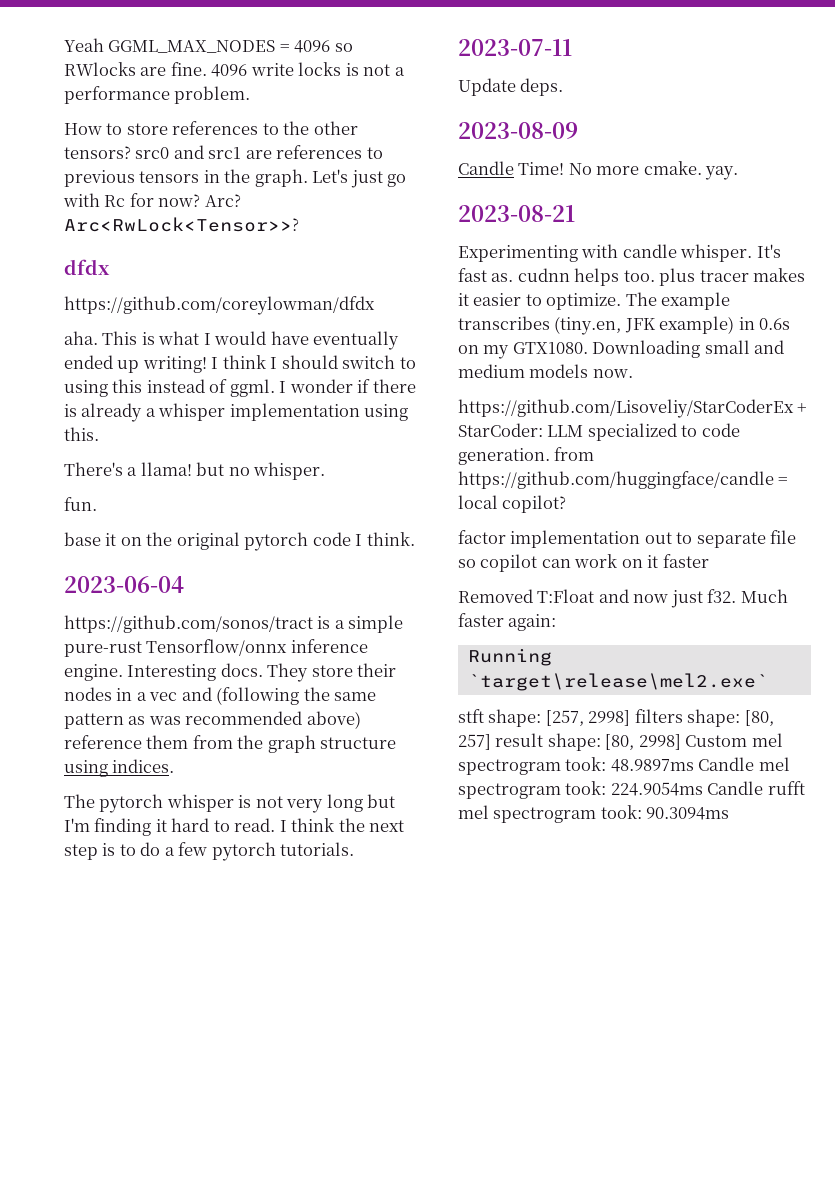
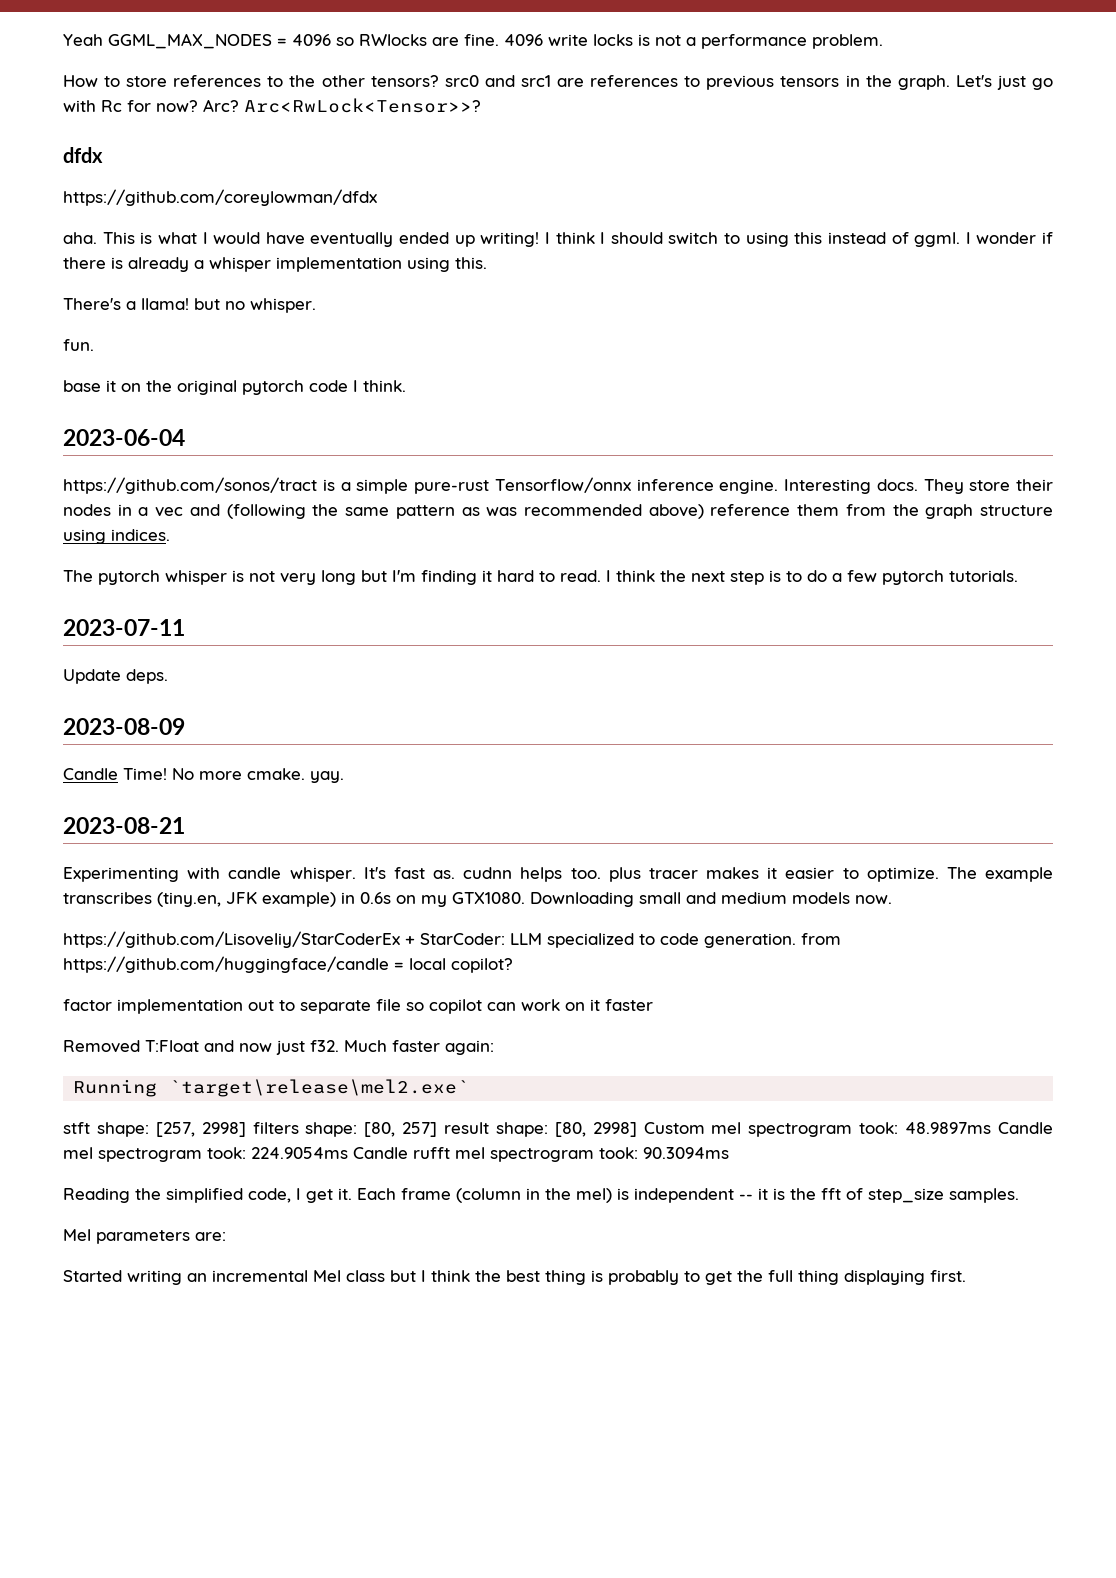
(730, 813) none -> [63,1188,1019,1203] [63,1229,226,1244] [63,1270,966,1285] // Reading the simplified code, I get it. Each frame (column in the mel) is independent -- it is the fft of step_size samples. // Mel parameters are: // Started writing an incremental Mel class but I think the best thing is probably to get the full thing displaying first.

